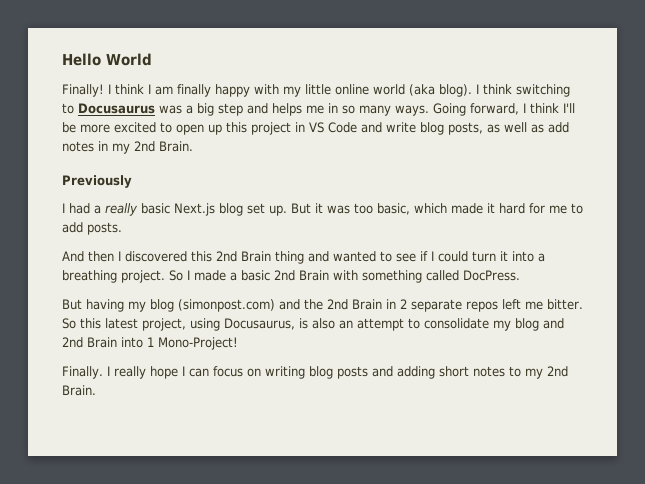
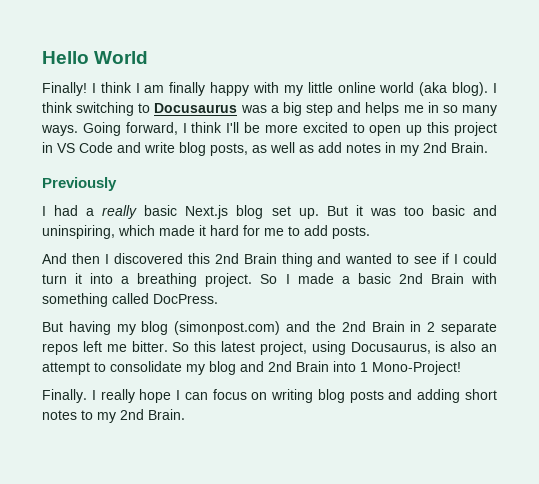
[377,203,410,215] basic, -> [431,205,497,216] [42,225,115,239] basic and uninspiring,

